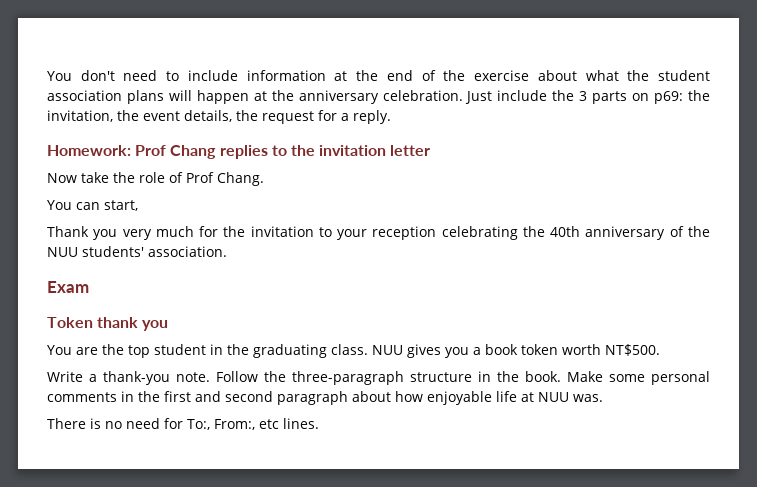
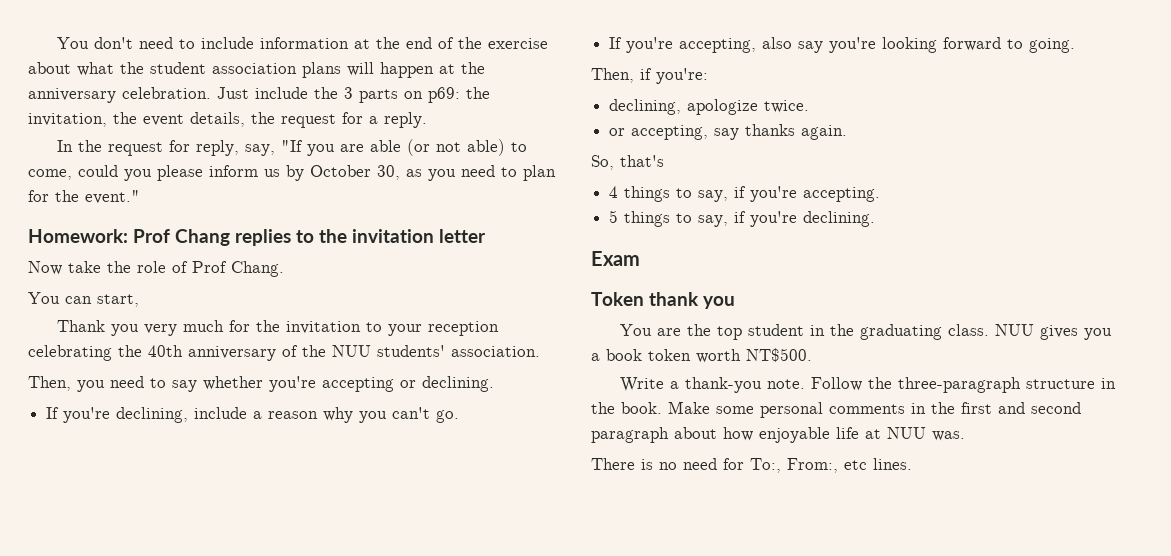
(391, 117) none -> [57,139,528,156] [28,165,556,181] [28,190,140,204] // In the request for reply, say, "If you are able (or not able) to come, could you please inform us by October 30, as you need to plan for the event."
(227, 251) none -> [28,376,494,392] [46,407,460,423] [609,37,1076,53] [591,68,708,84] [609,99,810,115] [609,124,848,140] [591,155,664,170] [609,186,881,202] [609,210,876,227] // Then, you need to say whether you're accepting or declining. // If you're declining, include a reason why you can't go. // If you're accepting, also say you're looking forward to going. // Then, if you're: // declining, apologize twice. // or accepting, say thanks again. // So, that's // 4 things to say, if you're accepting. // 5 things to say, if you're declining.

